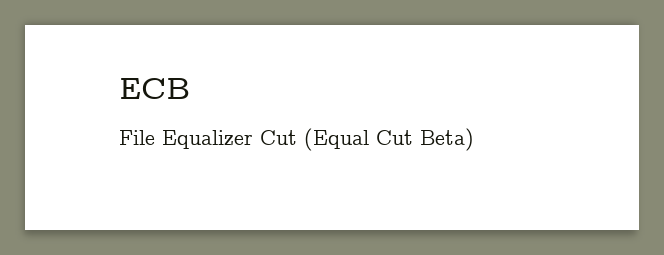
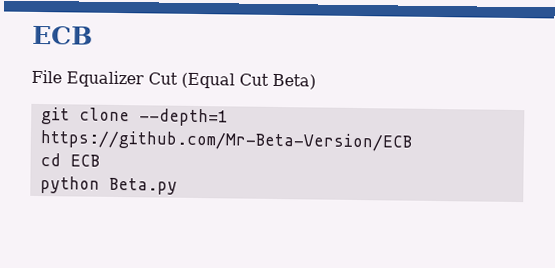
(474, 139) none -> [40,107,229,127] [39,130,413,152] [39,153,100,167] [39,176,178,195] // git clone --depth=1 https://github.com/Mr-Beta-Version/ECB // cd ECB // python Beta.py

